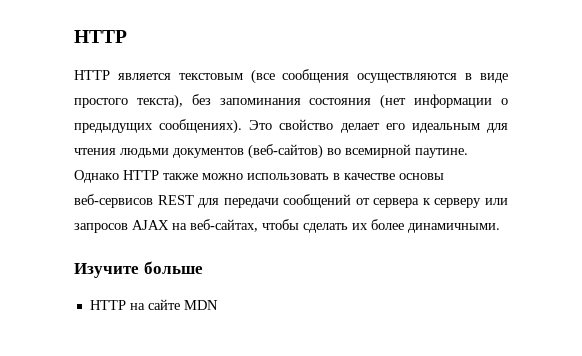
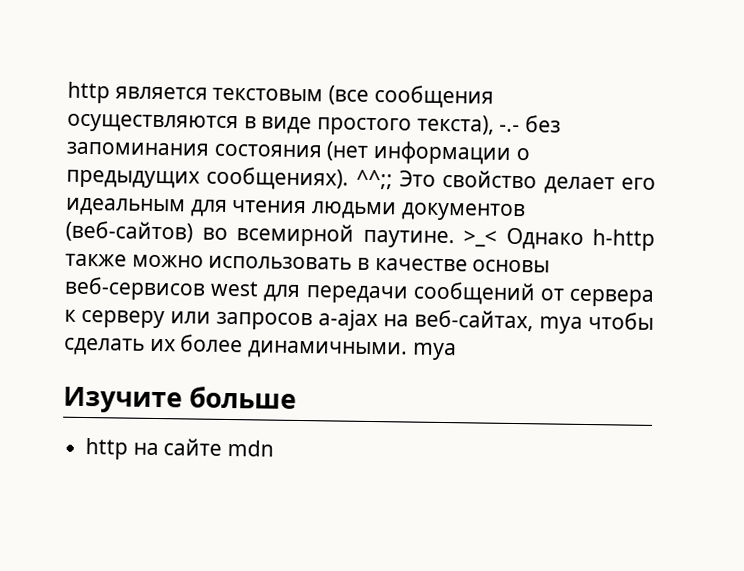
[74,30,127,43] [74,70,110,80] HTTP // HTTP -> [67,81,110,104] http
(183, 101) none -> [499,124,521,133] -.-
(243, 126) none -> [355,169,393,190] ^^;;
[74,170,159,183] Однако HTTP -> [463,227,655,251] >_< Однако h-http
[157,195,194,205] REST -> [210,280,260,297] west
[132,220,169,230] AJAX -> [318,309,378,332] a-ajax
(258, 225) none -> [539,316,583,334] mya
(500, 228) none -> [411,342,457,361] mya
[89,300,126,310] HTTP -> [85,438,129,460] http
[183,300,218,310] MDN -> [227,440,275,457] mdn

